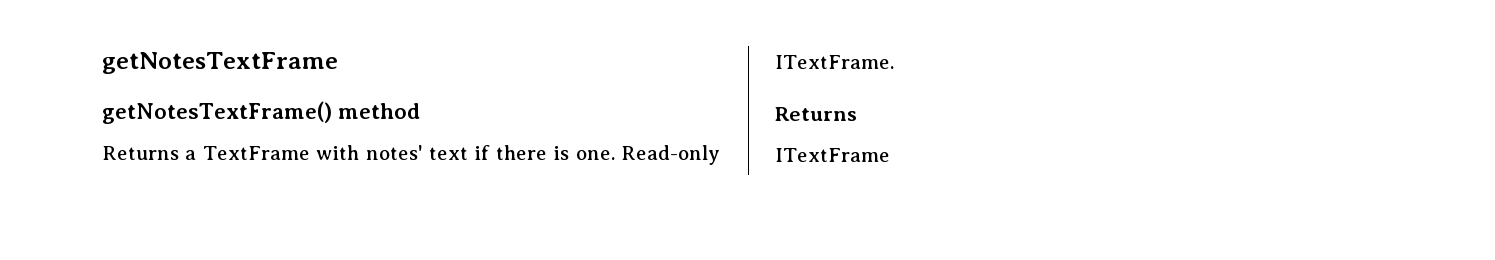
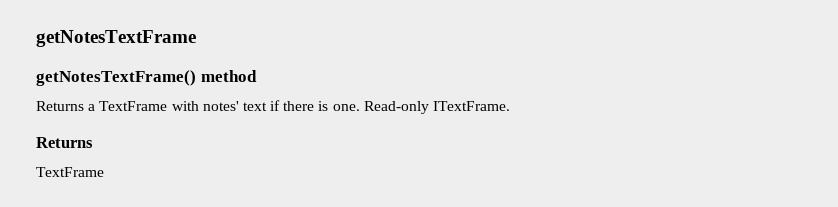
[775,148,890,162] ITextFrame -> [36,167,104,177] TextFrame

